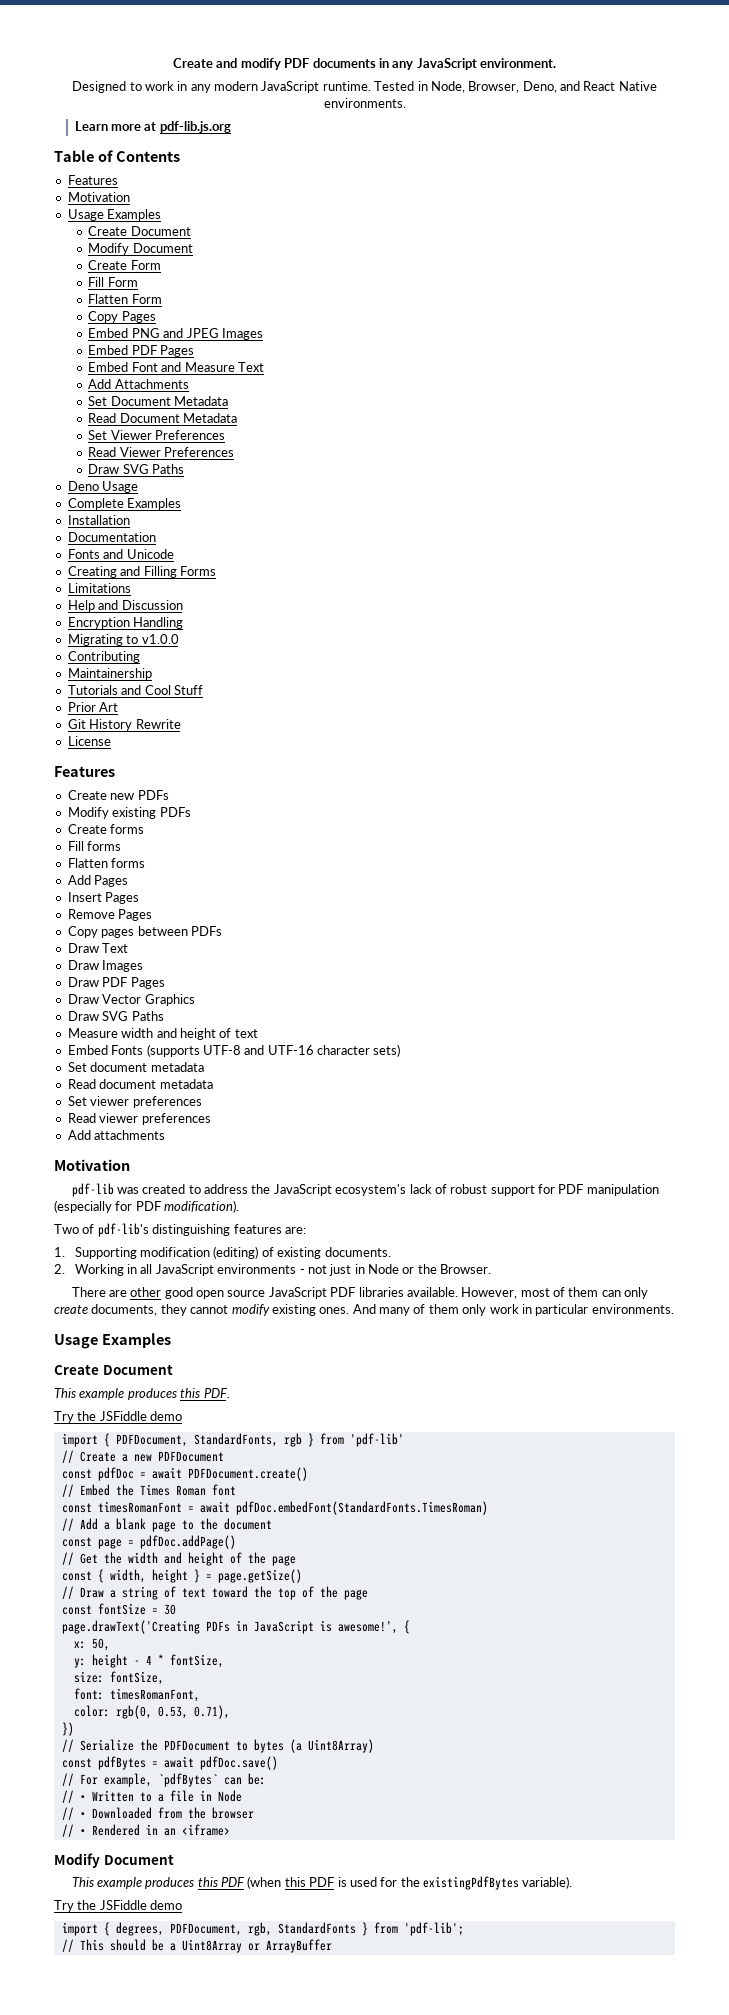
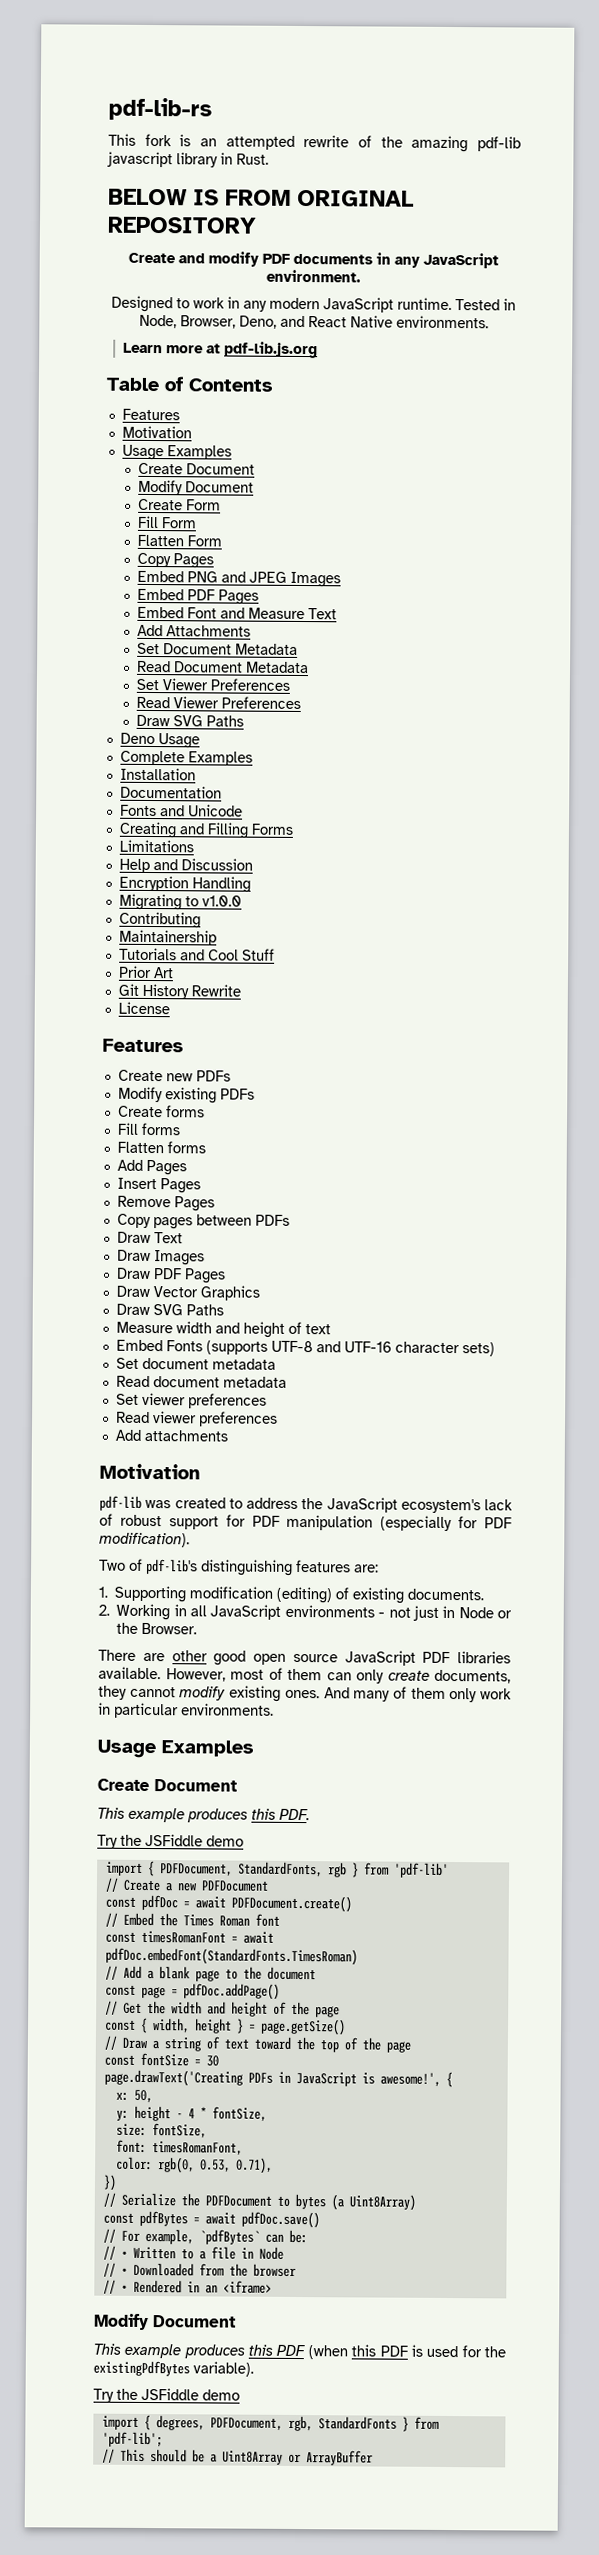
(173, 63) none -> [108,97,212,121] [108,133,522,153] [107,151,269,168] [108,188,414,207] [107,216,257,234] pdf-lib-rs // This fork is an attempted rewrite of the amazing pdf-lib javascript library in Rust. // BELOW IS FROM ORIGINAL REPOSITORY //

